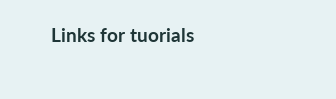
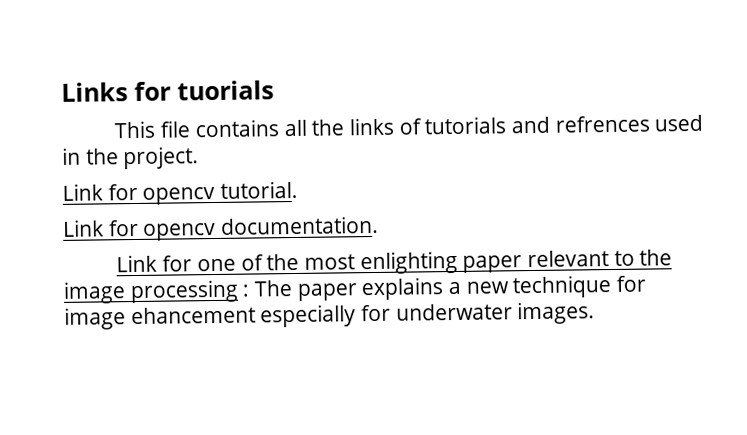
(194, 35) none -> [114,114,704,139] [62,146,200,170] [62,180,299,205] [63,215,380,241] [116,249,673,275] [63,275,647,304] [64,301,596,330] // This file contains all the links of tutorials and refrences used in the project. // Link for opencv tutorial. // Link for opencv documentation. // Link for one of the most enlighting paper relevant to the image processing : The paper explains a new technique for image ehancement especially for underwater images.

